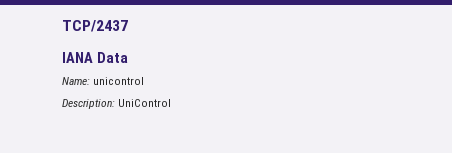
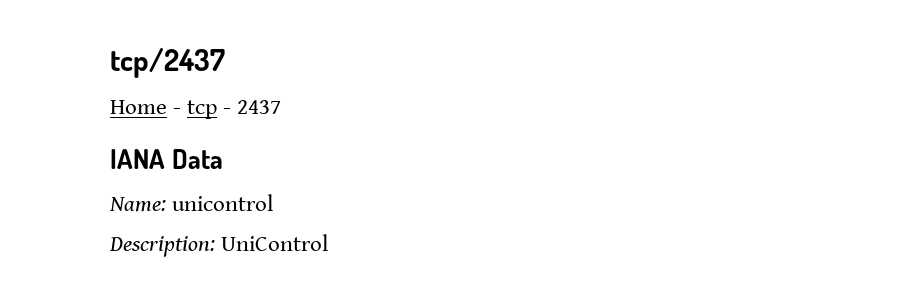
[62,20,128,32] TCP/2437 -> [110,48,225,78] [110,100,282,119] tcp/2437 // Home - tcp - 2437

